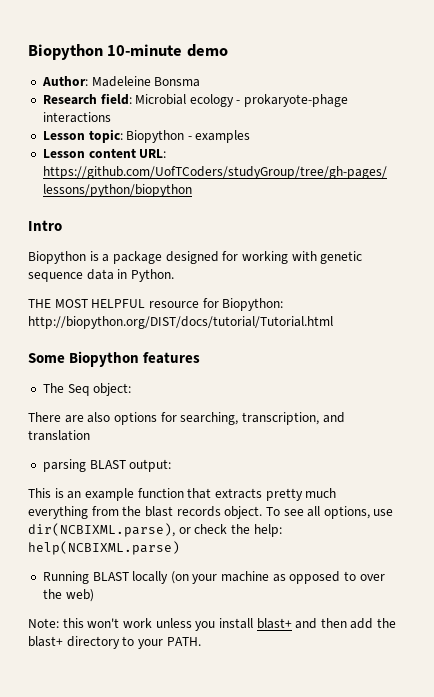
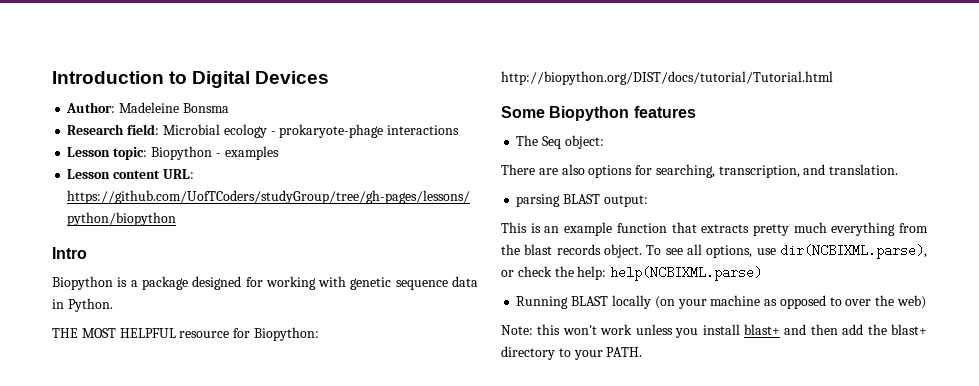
[28,44,228,60] Biopython 10-minute demo -> [52,71,330,88] Introduction to Digital Devices
[28,430,90,441] translation -> [829,164,899,175] translation.

